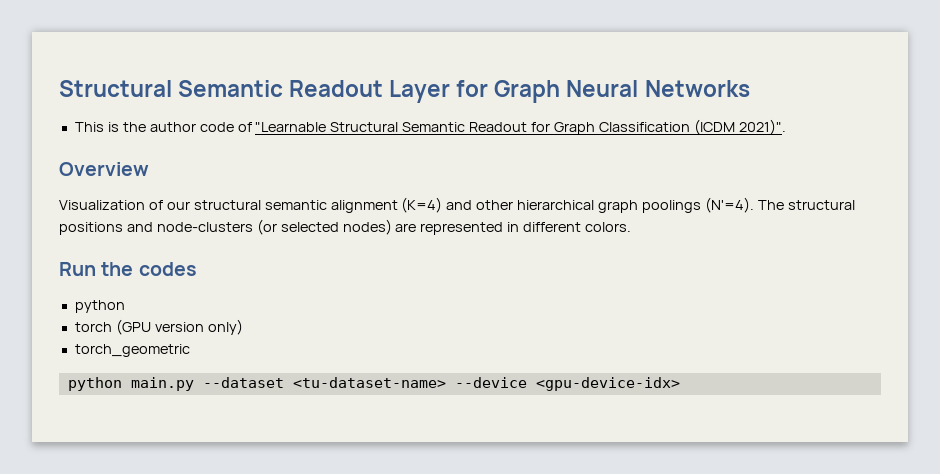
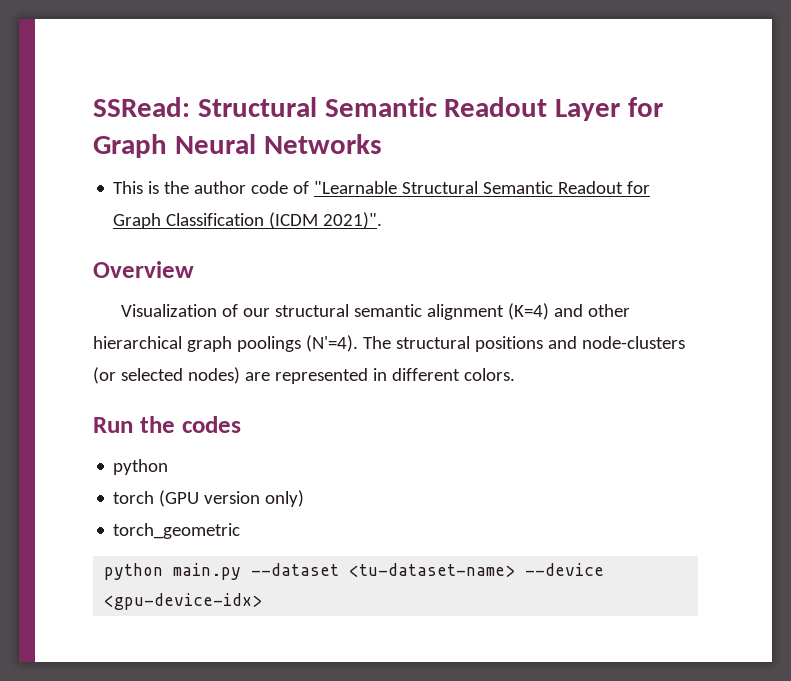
(59, 88) none -> [93,97,190,117] SSRead:

